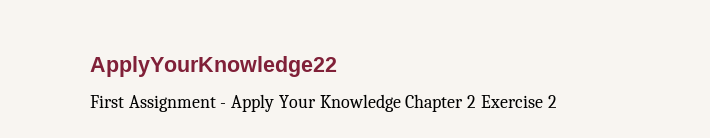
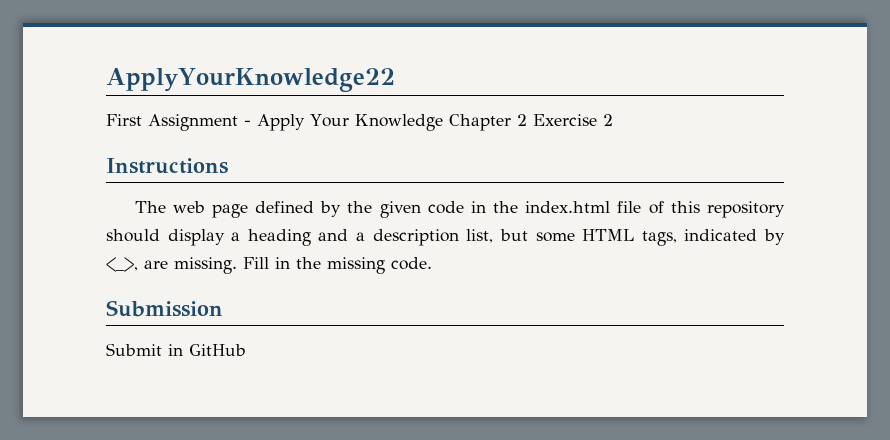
(557, 101) none -> [106,158,228,174] [134,201,785,218] [106,229,786,246] [106,257,432,274] [106,300,223,317] [106,343,246,356] // Instructions // The web page defined by the given code in the index.html file of this repository should display a heading and a description list, but some HTML tags, indicated by <_>, are missing. Fill in the missing code. // Submission // Submit in GitHub

